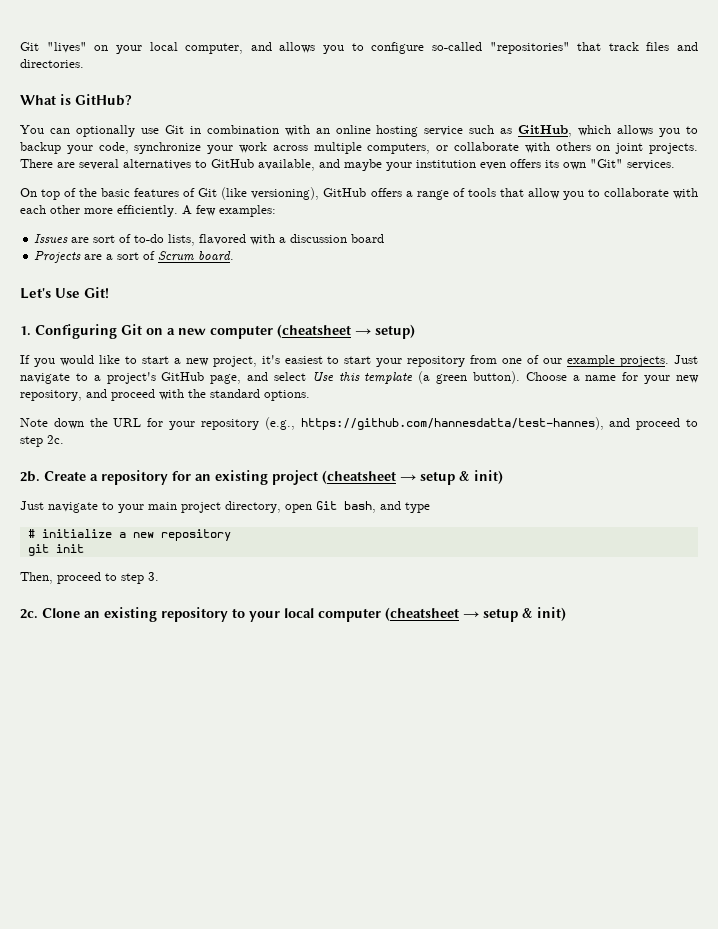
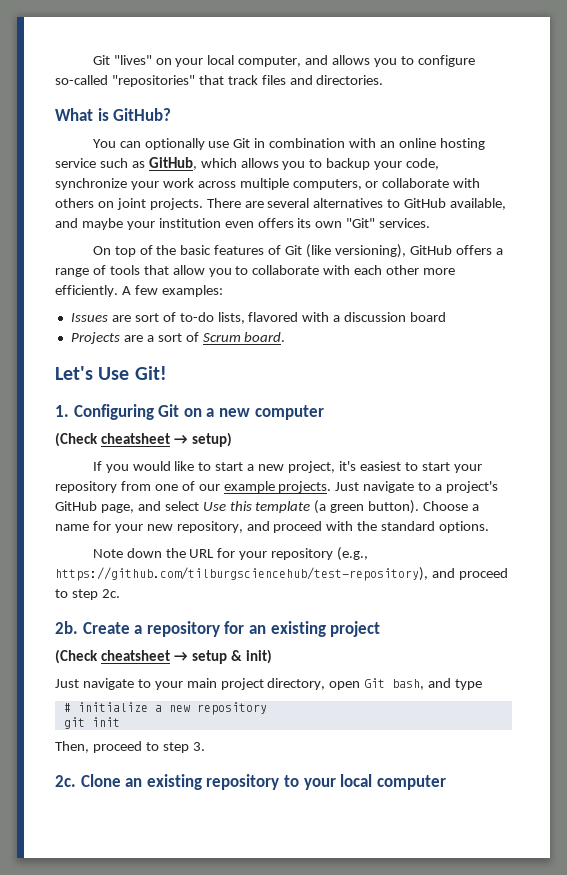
[277,324,351,338] (cheatsheet -> [55,432,170,447] // (Check cheatsheet
[300,417,604,430] https://github.com/hannesdatta/test-hannes), -> [55,567,428,581] https://github.com/tilburgsciencehub/test-repository),
[322,470,396,484] (cheatsheet -> [55,649,170,664] // (Check cheatsheet
[385,607,566,622] (cheatsheet → setup & init) -> (446, 782) none

